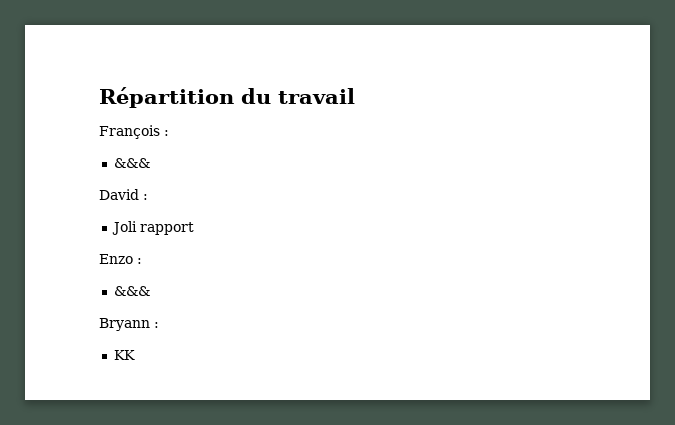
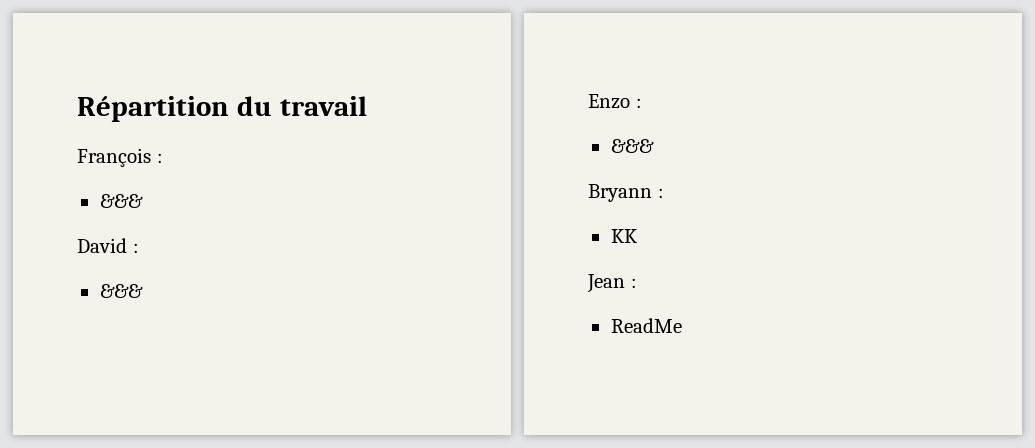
[111,221,194,235] Joli rapport -> [99,284,143,298] &&&
(135, 355) none -> [587,274,637,293] [610,318,682,333] // Jean : // ReadMe

